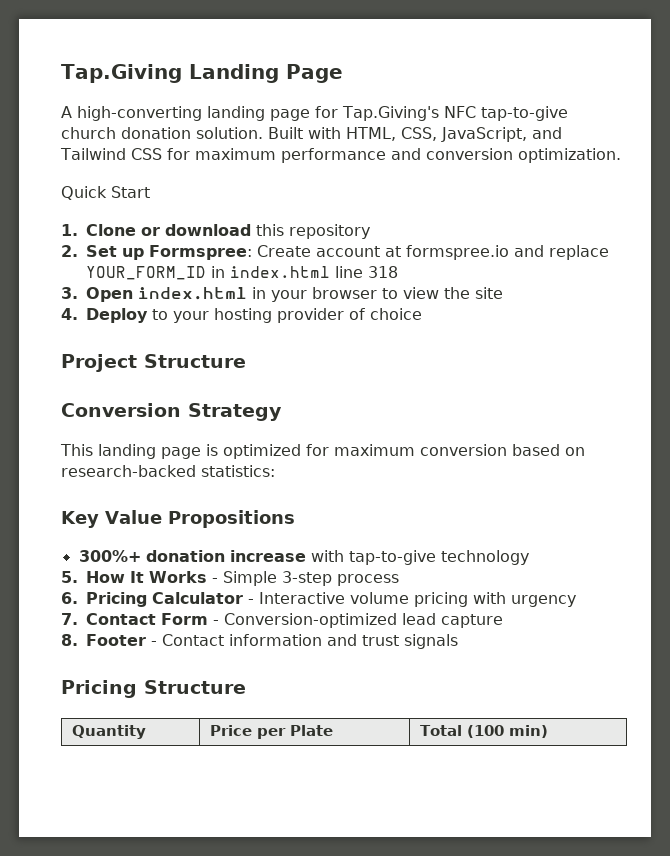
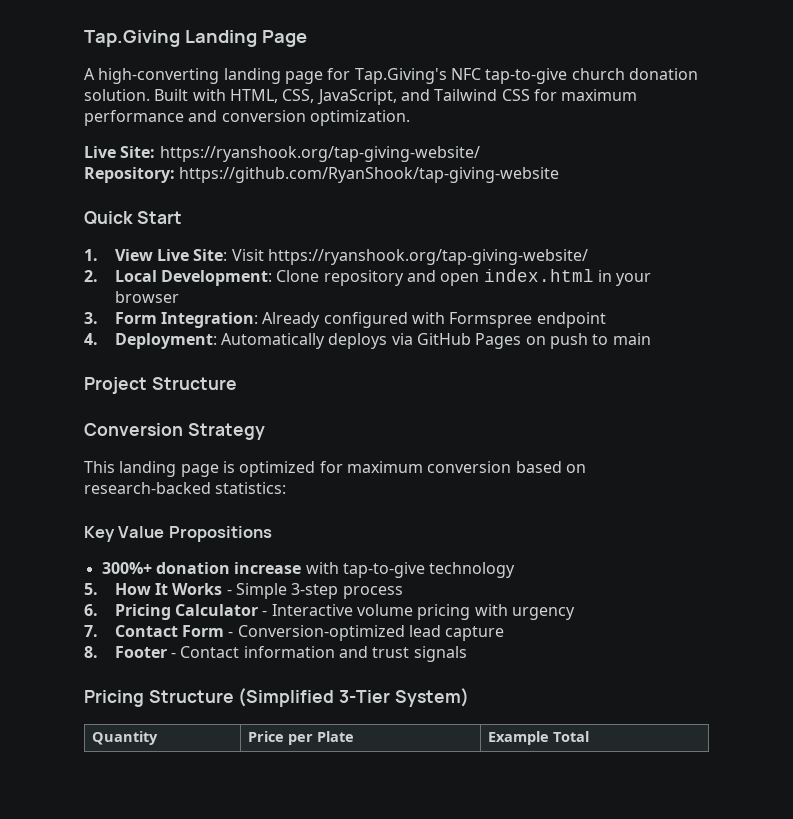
[61,186,150,200] [61,224,370,239] [61,245,609,260] [86,266,398,280] [61,287,503,302] [61,308,422,323] Quick Start // 1. Clone or download this repository // 2. Set up Formspree: Create account at formspree.io and replace YOUR_FORM_ID in index.html line 318 // 3. Open index.html in your browser to view the site // 4. Deploy to your hosting provider of choice -> [84,146,480,162] [84,167,560,183] [84,211,182,225] [84,249,589,265] [84,269,652,286] [114,291,179,303] [84,312,606,328] [84,333,651,349] Live Site: https://ryanshook.org/tap-giving-website/ // Repository: https://github.com/RyanShook/tap-giving-website // Quick Start // 1. View Live Site: Visit https://ryanshook.org/tap-giving-website/ // 2. Local Development: Clone repository and open index.html in your browser // 3. Form Integration: Already configured with Formspree endpoint // 4. Deployment: Automatically deploys via GitHub Pages on push to main
(246, 687) none -> [238,688,469,707] (Simplified 3-Tier System)
[419,725,548,738] Total (100 min) -> [488,731,590,745] Example Total

